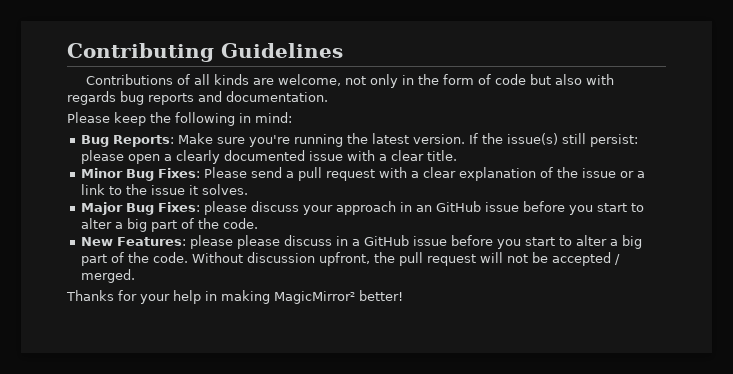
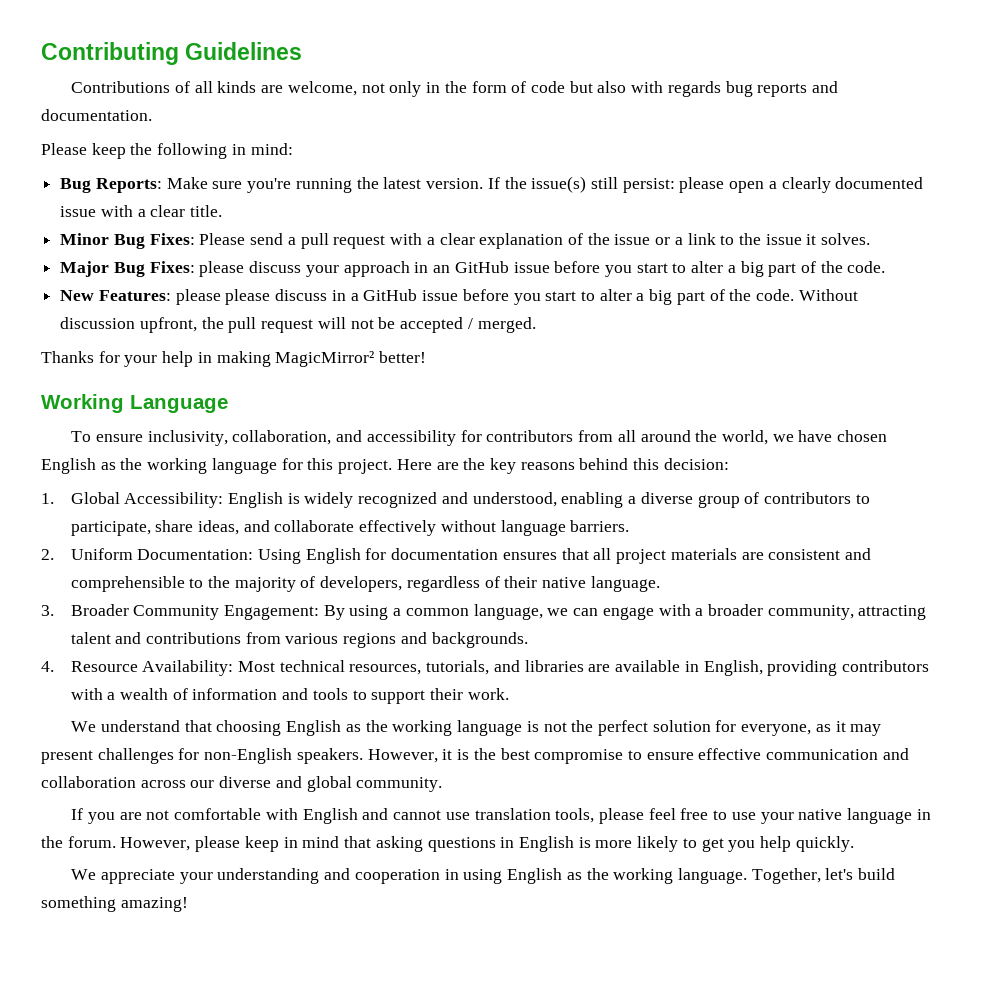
(403, 295) none -> [41,394,228,413] [71,430,888,446] [41,458,729,474] [41,492,870,508] [70,520,630,536] [41,548,871,564] [70,576,660,592] [41,604,927,620] [70,632,528,648] [41,660,929,676] [70,688,509,704] [71,720,882,736] [41,748,909,764] [41,776,443,792] [71,808,931,824] [41,836,854,852] [71,868,896,884] [41,896,188,912] // Working Language // To ensure inclusivity, collaboration, and accessibility for contributors from all around the world, we have chosen English as the working language for this project. Here are the key reasons behind this decision: // 1. Global Accessibility: English is widely recognized and understood, enabling a diverse group of contributors to participate, share ideas, and collaborate effectively without language barriers. // 2. Uniform Documentation: Using English for documentation ensures that all project materials are consistent and comprehensible to the majority of developers, regardless of their native language. // 3. Broader Community Engagement: By using a common language, we can engage with a broader community, attracting talent and contributions from various regions and backgrounds. // 4. Resource Availability: Most technical resources, tutorials, and libraries are available in English, providing contributors with a wealth of information and tools to support their work. // We understand that choosing English as the working language is not the perfect solution for everyone, as it may present challenges for non-English speakers. However, it is the best compromise to ensure effective communication and collaboration across our diverse and global community. // If you are not comfortable with English and cannot use translation tools, please feel free to use your native language in the forum. However, please keep in mind that asking questions in English is more likely to get you help quickly. // We appreciate your understanding and cooperation in using English as the working language. Together, let's build something amazing!

